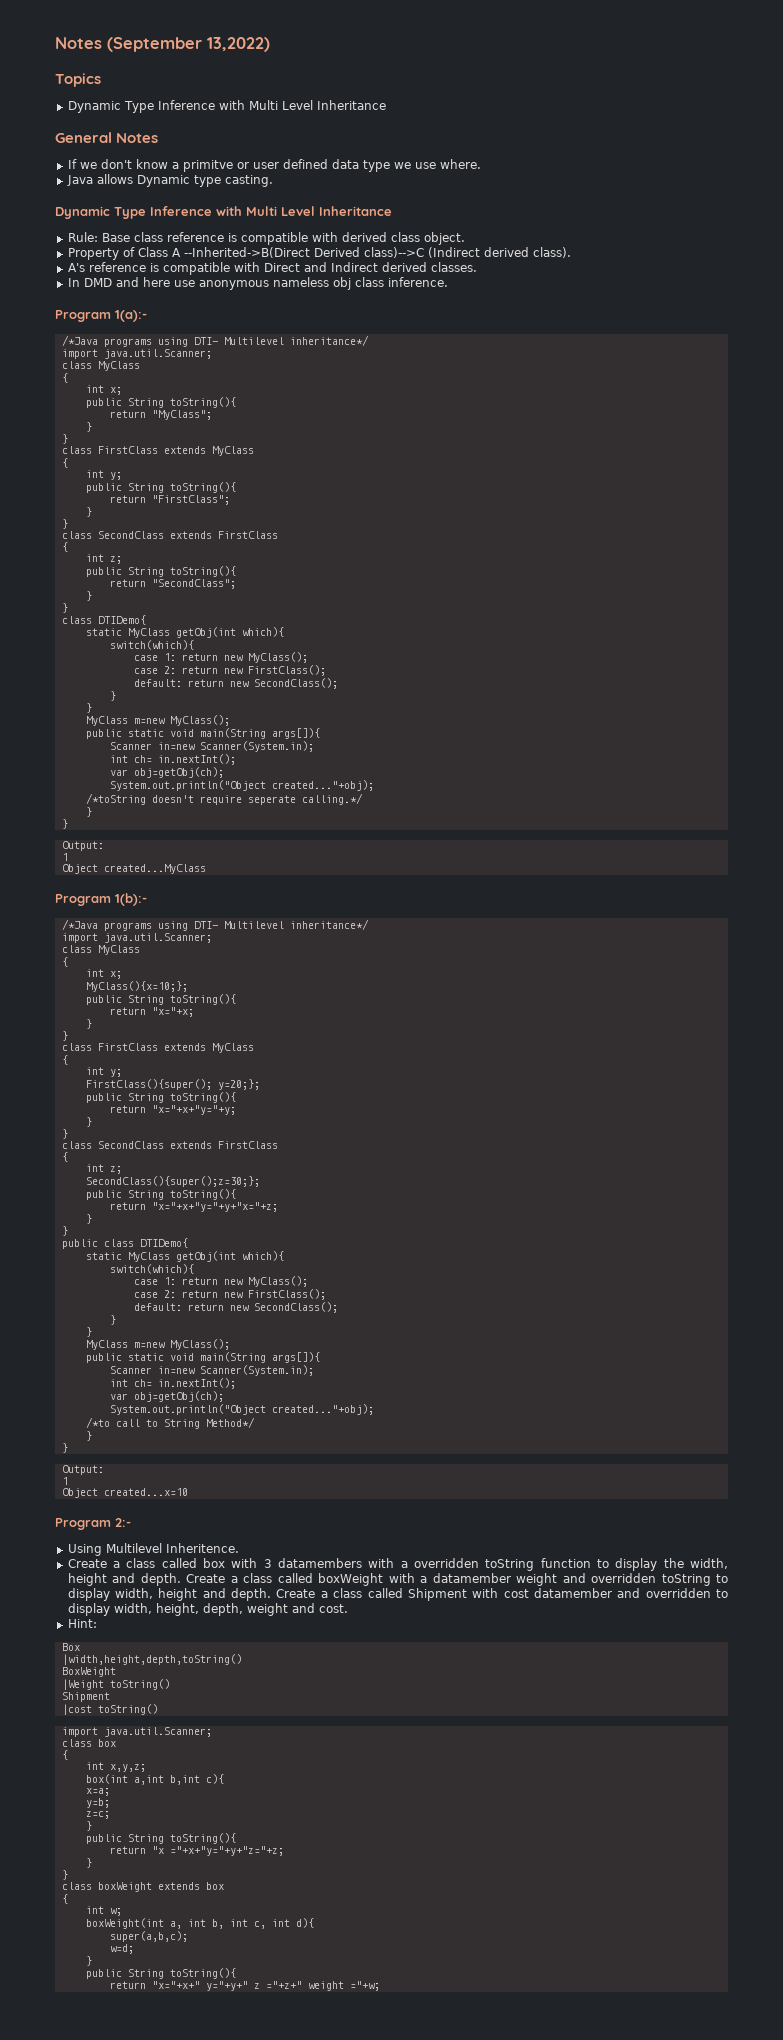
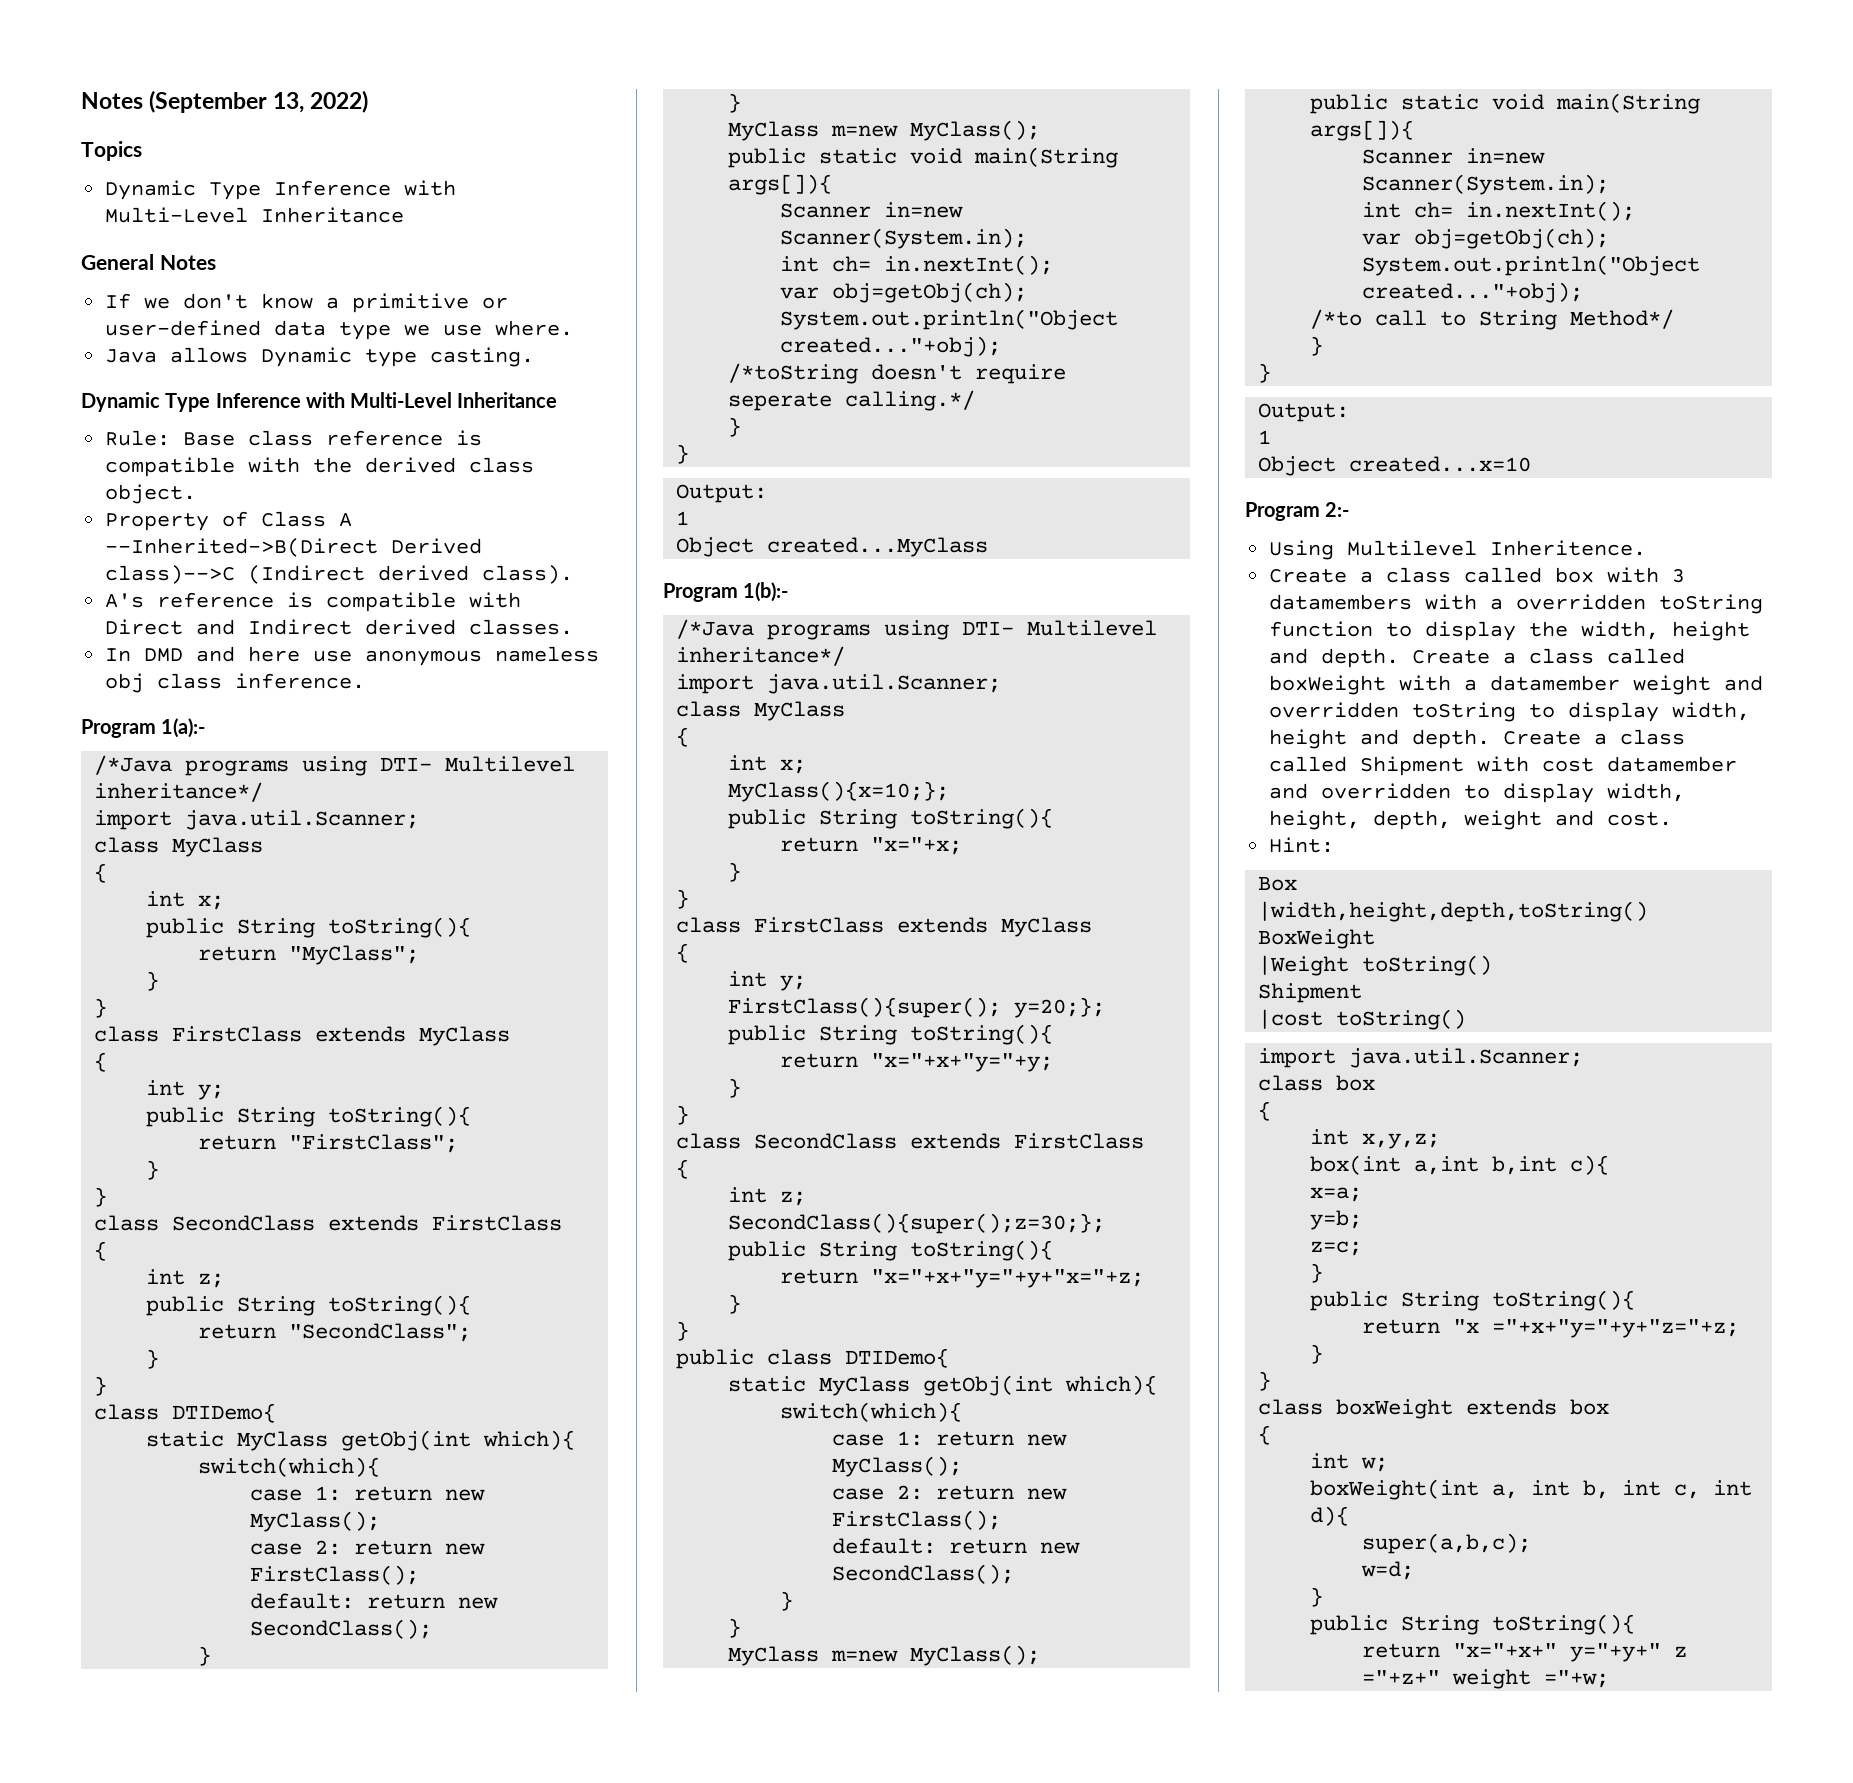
[207,37,270,52] 13,2022) -> [273,90,369,113] 13, 2022)
[248,100,313,110] Multi Level -> [105,207,249,223] Multi-Level
[182,159,328,172] primitve or user defined -> [352,293,509,313] [105,320,262,336] primitive or user-defined
[246,206,315,216] Multi Level -> [350,392,453,408] Multi-Level
(338, 237) none -> [313,457,353,473] the

